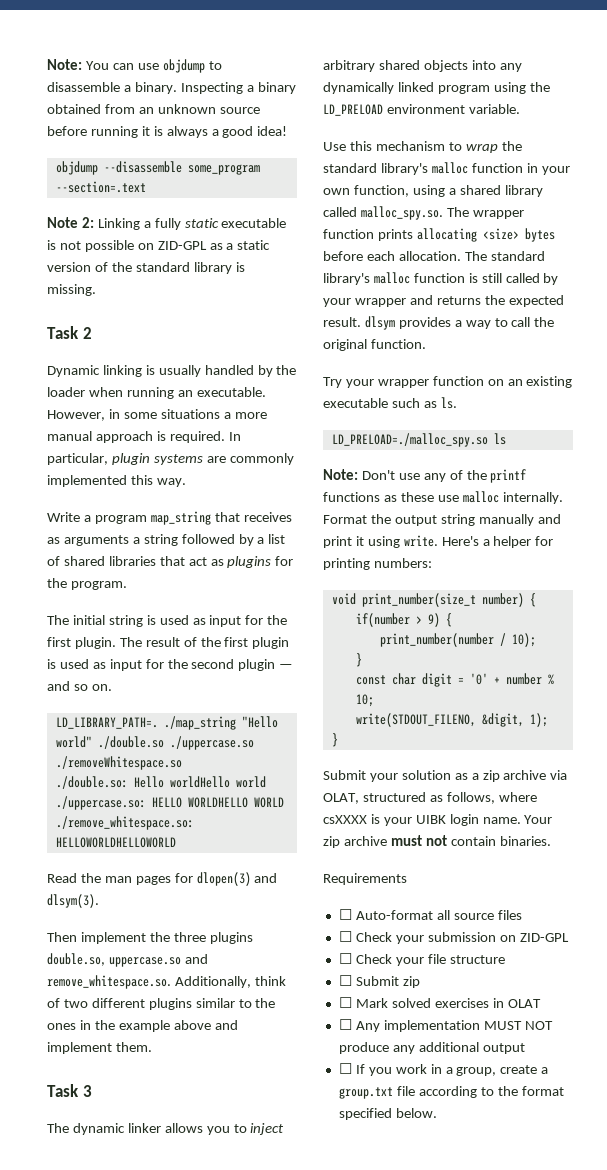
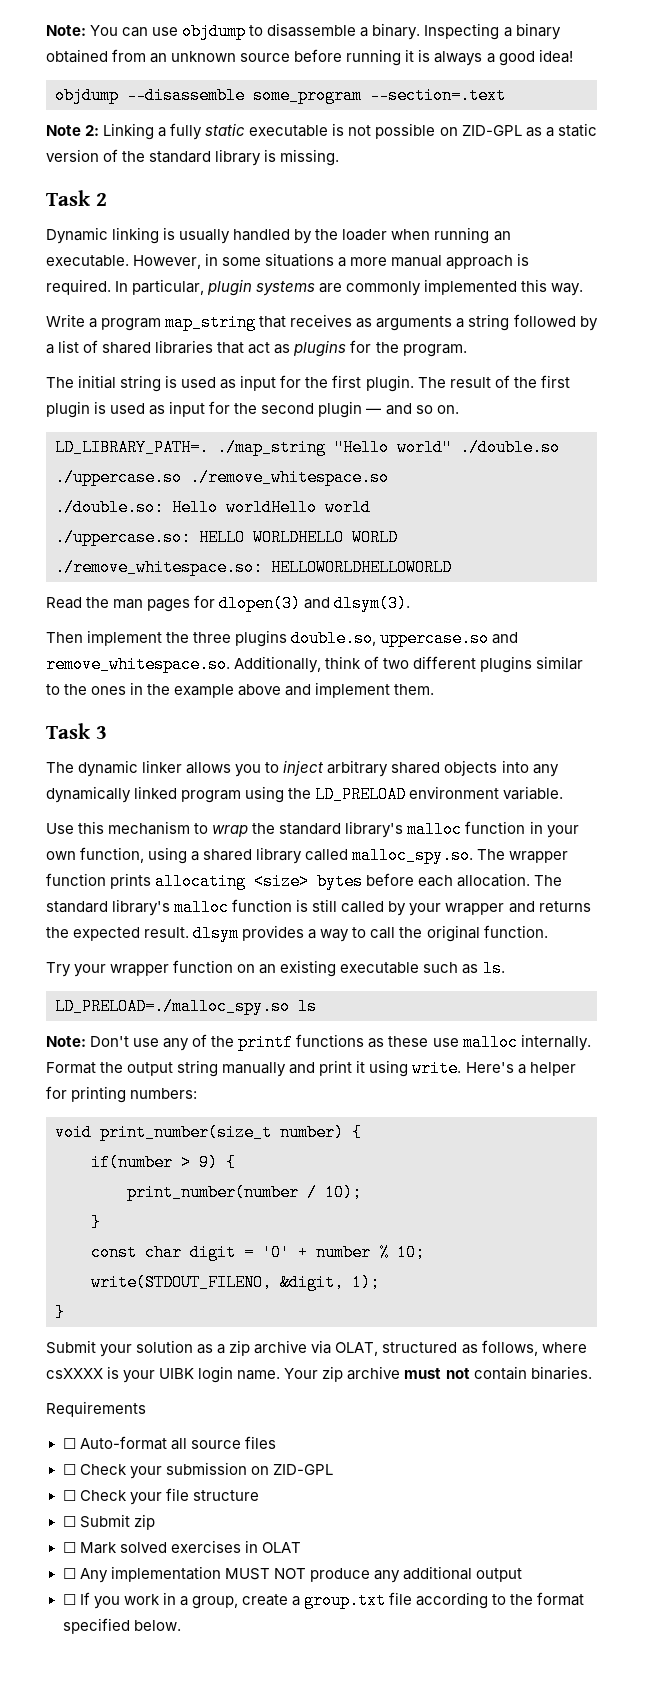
[55,756,182,770] ./removeWhitespace.so -> [190,469,389,486] ./remove_whitespace.so

